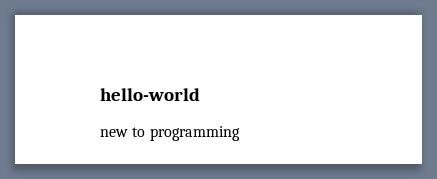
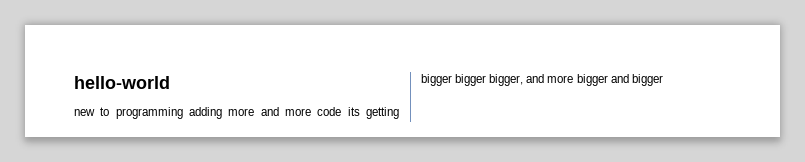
(240, 133) none -> [189,107,399,119] [421,74,663,86] adding more and more code its getting bigger bigger bigger, and more bigger and bigger

